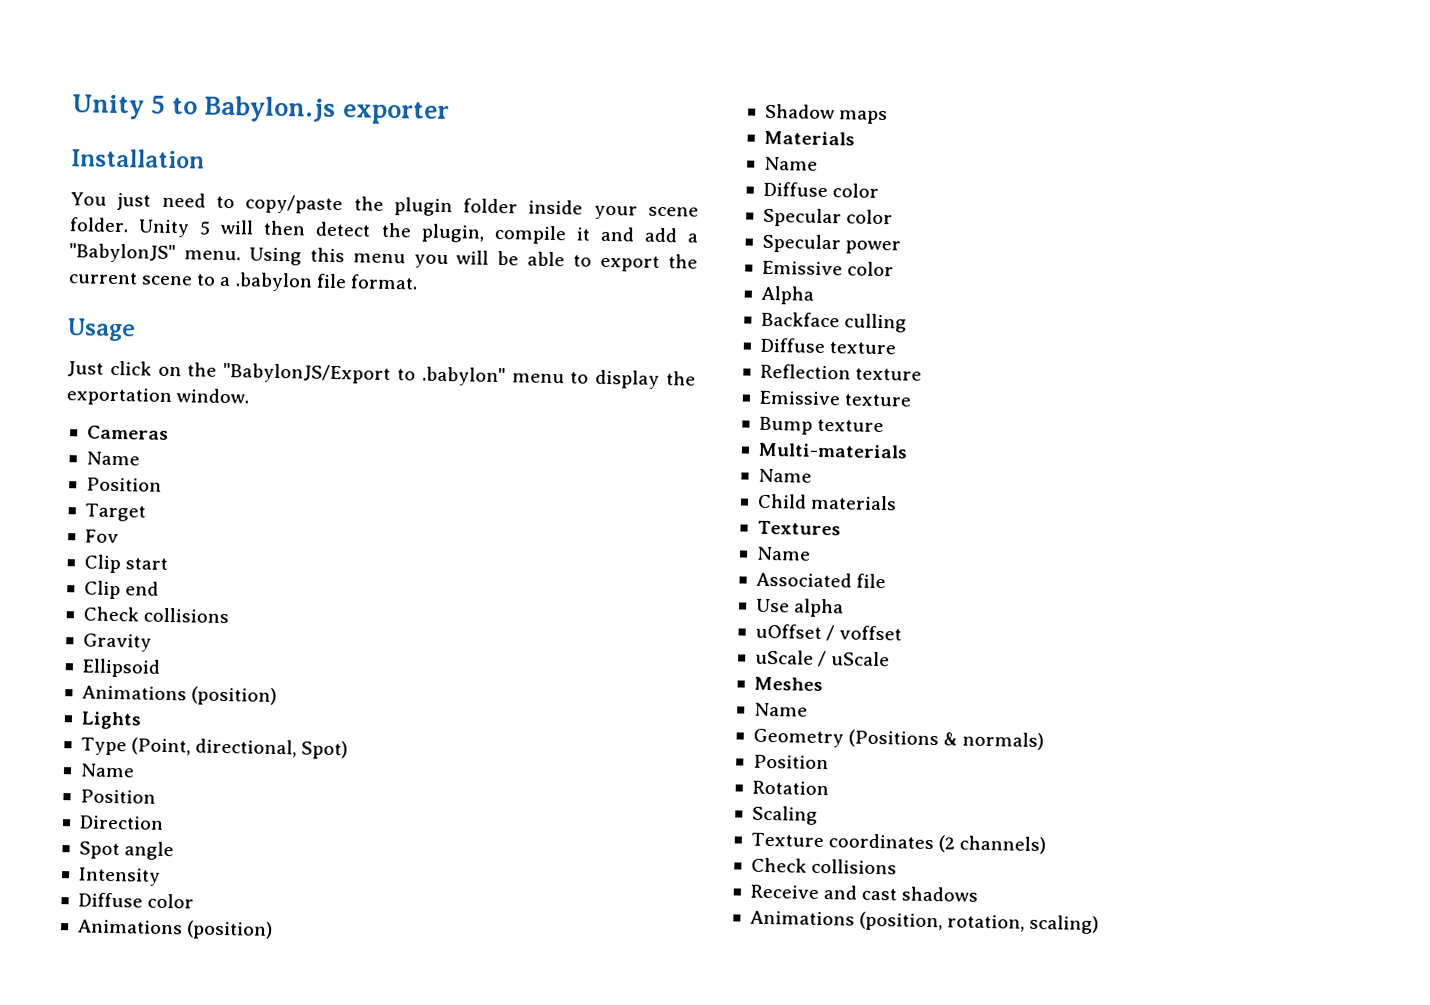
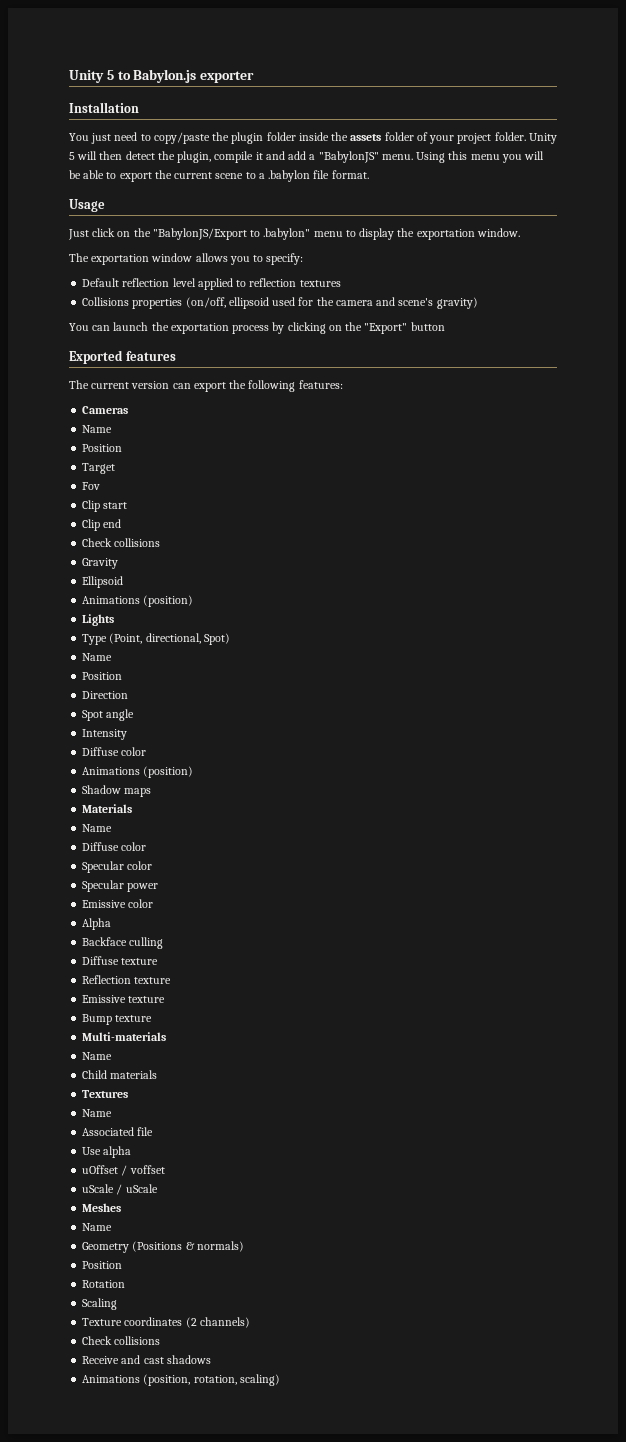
[593,205,699,220] your scene -> [331,132,492,144] the assets folder of your project
(250, 396) none -> [69,253,304,265] [82,278,341,290] [82,297,478,309] [69,322,445,334] [69,350,176,364] [69,380,343,392] // The exportation window allows you to specify: // Default reflection level applied to reflection textures // Collisions properties (on/off, ellipsoid used for the camera and scene's gravity) // You can launch the exportation process by clicking on the "Export" button // Exported features // The current version can export the following features:

